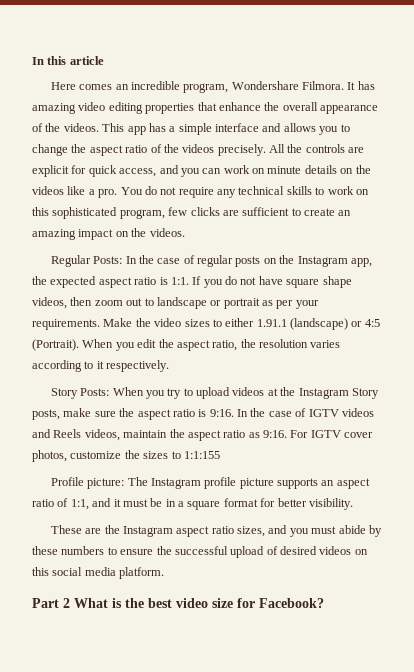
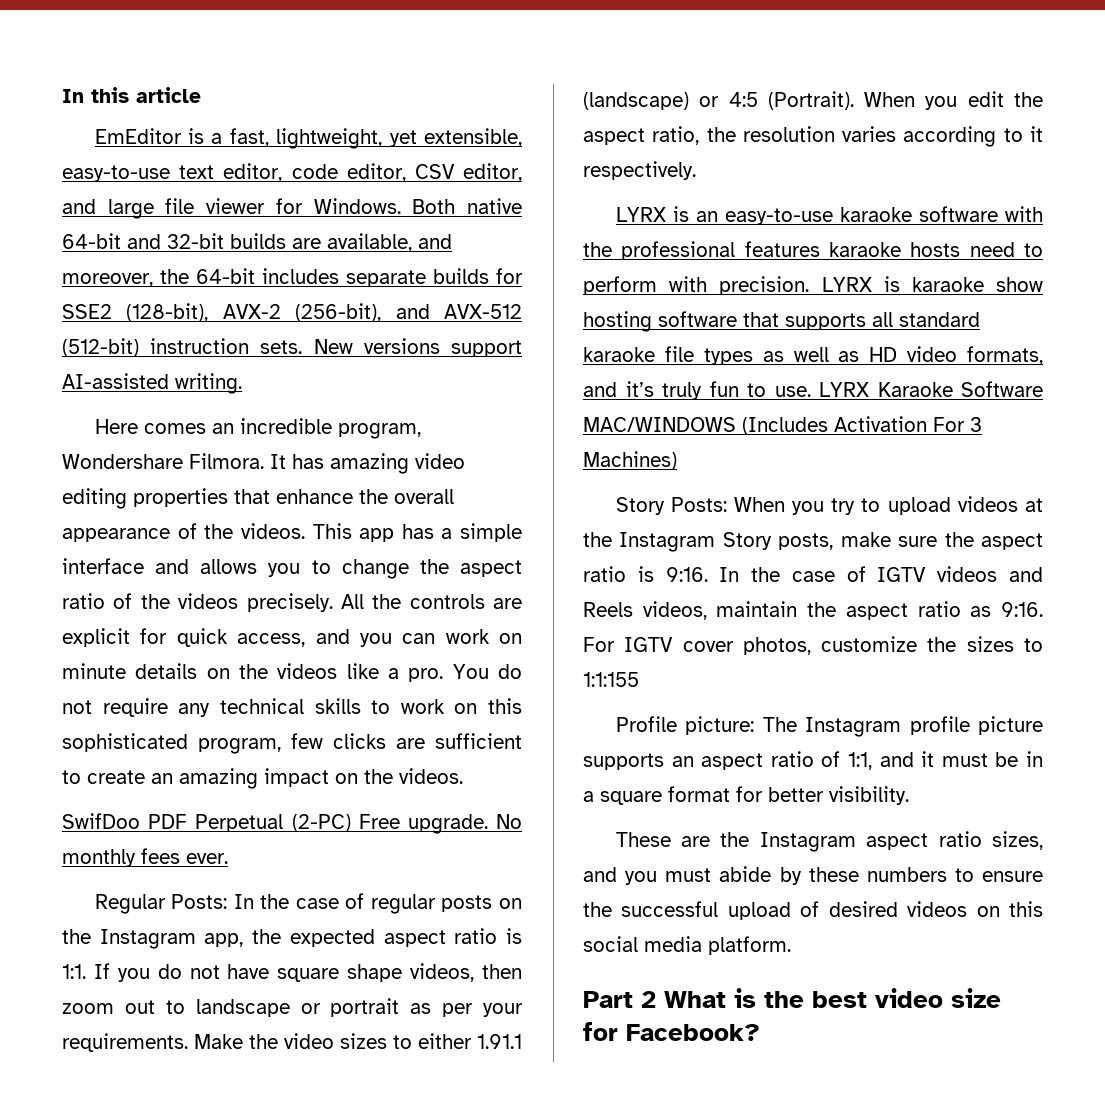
(104, 60) none -> [94,128,522,149] [62,163,522,182] [62,198,522,219] [62,233,452,252] [62,268,523,287] [62,303,522,322] [62,338,522,357] [62,373,242,394] // EmEditor is a fast, lightweight, yet extensible, easy-to-use text editor, code editor, CSV editor, and large file viewer for Windows. Both native 64-bit and 32-bit builds are available, and moreover, the 64-bit includes separate builds for SSE2 (128-bit), AVX-2 (256-bit), and AVX-512 (512-bit) instruction sets. New versions support AI-assisted writing.
(185, 232) none -> [62,813,522,834] [62,848,228,867] // SwifDoo PDF Perpetual (2-PC) Free upgrade. No monthly fees ever.
(170, 366) none -> [615,206,1043,225] [583,241,1043,260] [583,276,1043,295] [583,311,980,332] [583,346,1043,365] [583,381,1043,400] [583,416,982,435] [583,451,677,470] // LYRX is an easy-to-use karaoke software with the professional features karaoke hosts need to perform with precision. LYRX is karaoke show hosting software that supports all standard karaoke file types as well as HD video formats, and it’s truly fun to use. LYRX Karaoke Software MAC/WINDOWS (Includes Activation For 3 Machines)

